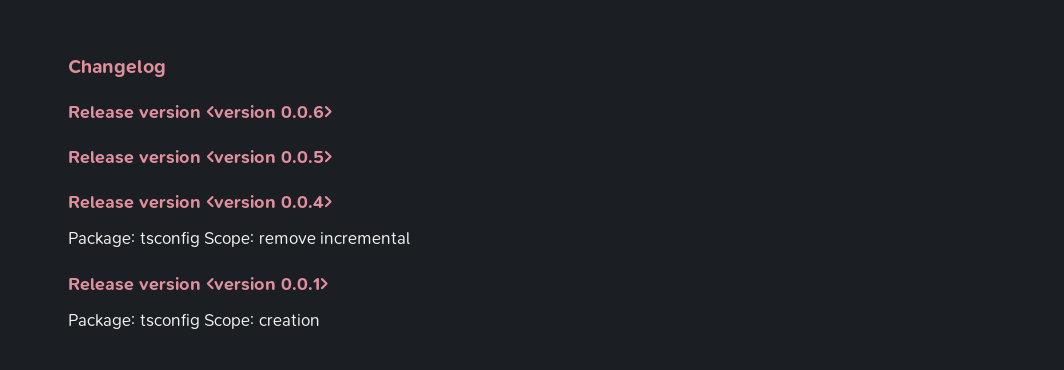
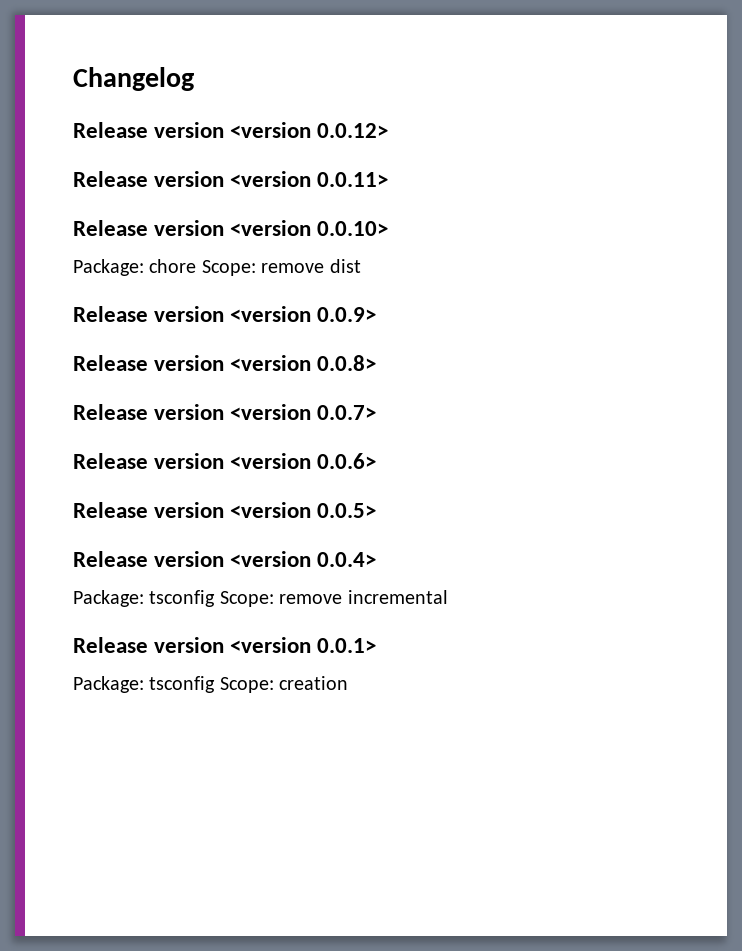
(166, 68) none -> [73,122,389,138] [73,171,389,187] [73,220,389,236] [73,259,361,276] [73,306,377,322] [73,355,377,371] [73,404,377,420] // Release version <version 0.0.12> // Release version <version 0.0.11> // Release version <version 0.0.10> // Package: chore Scope: remove dist // Release version <version 0.0.9> // Release version <version 0.0.8> // Release version <version 0.0.7>

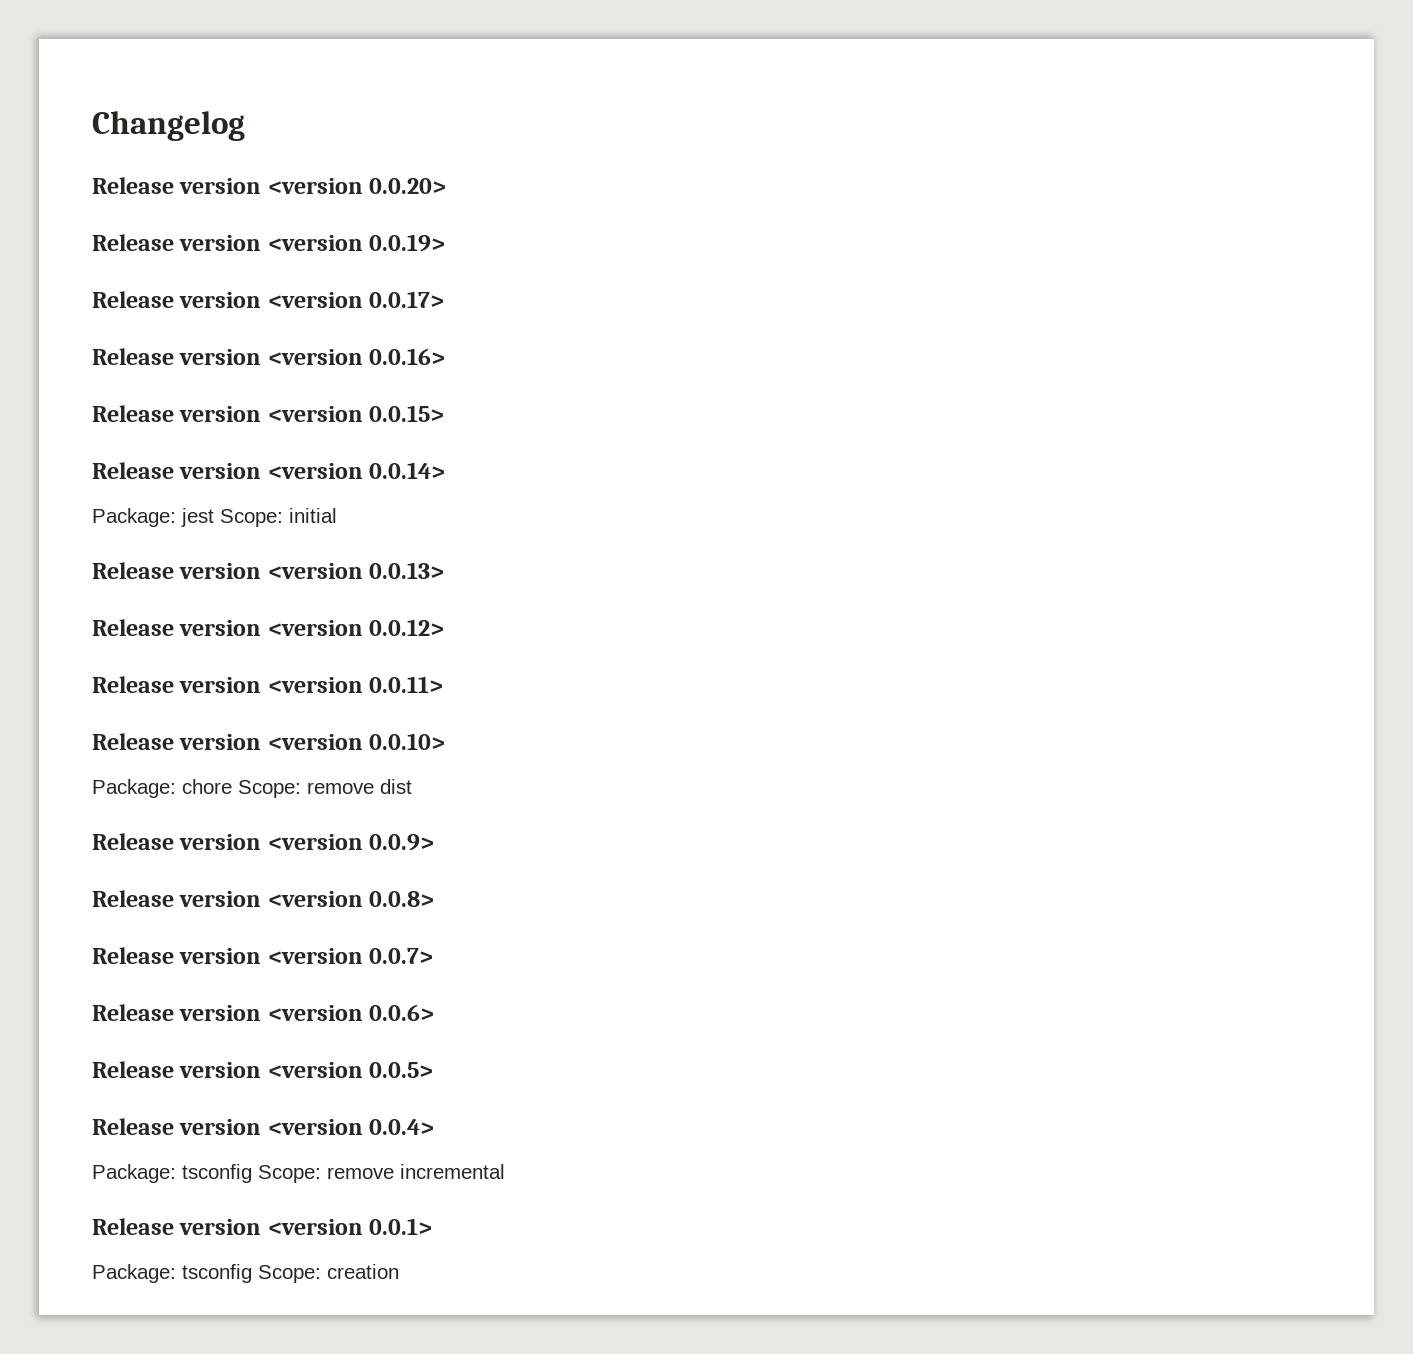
(194, 79) none -> [92,177,447,194] [92,234,446,252] [92,291,445,308] [92,348,446,365] [92,405,445,422] [92,462,446,479] [92,508,337,527] [92,562,445,579] // Release version <version 0.0.20> // Release version <version 0.0.19> // Release version <version 0.0.17> // Release version <version 0.0.16> // Release version <version 0.0.15> // Release version <version 0.0.14> // Package: jest Scope: initial // Release version <version 0.0.13>

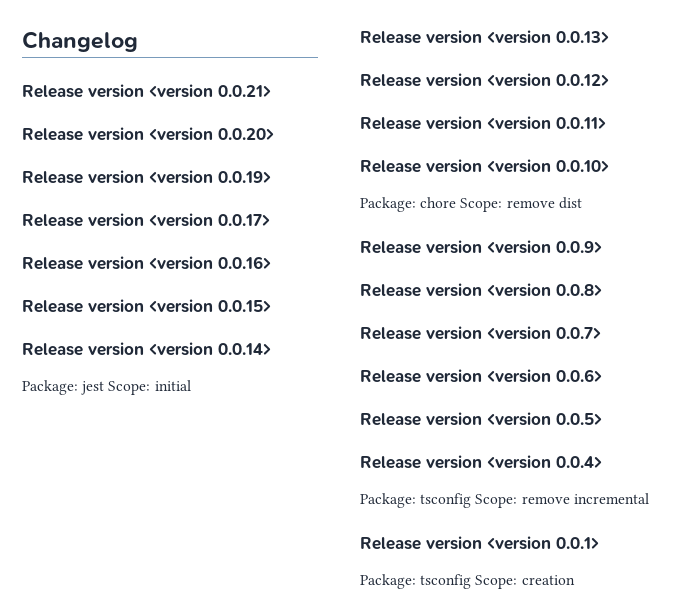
(245, 126) none -> [22,84,271,98] // Release version <version 0.0.21>

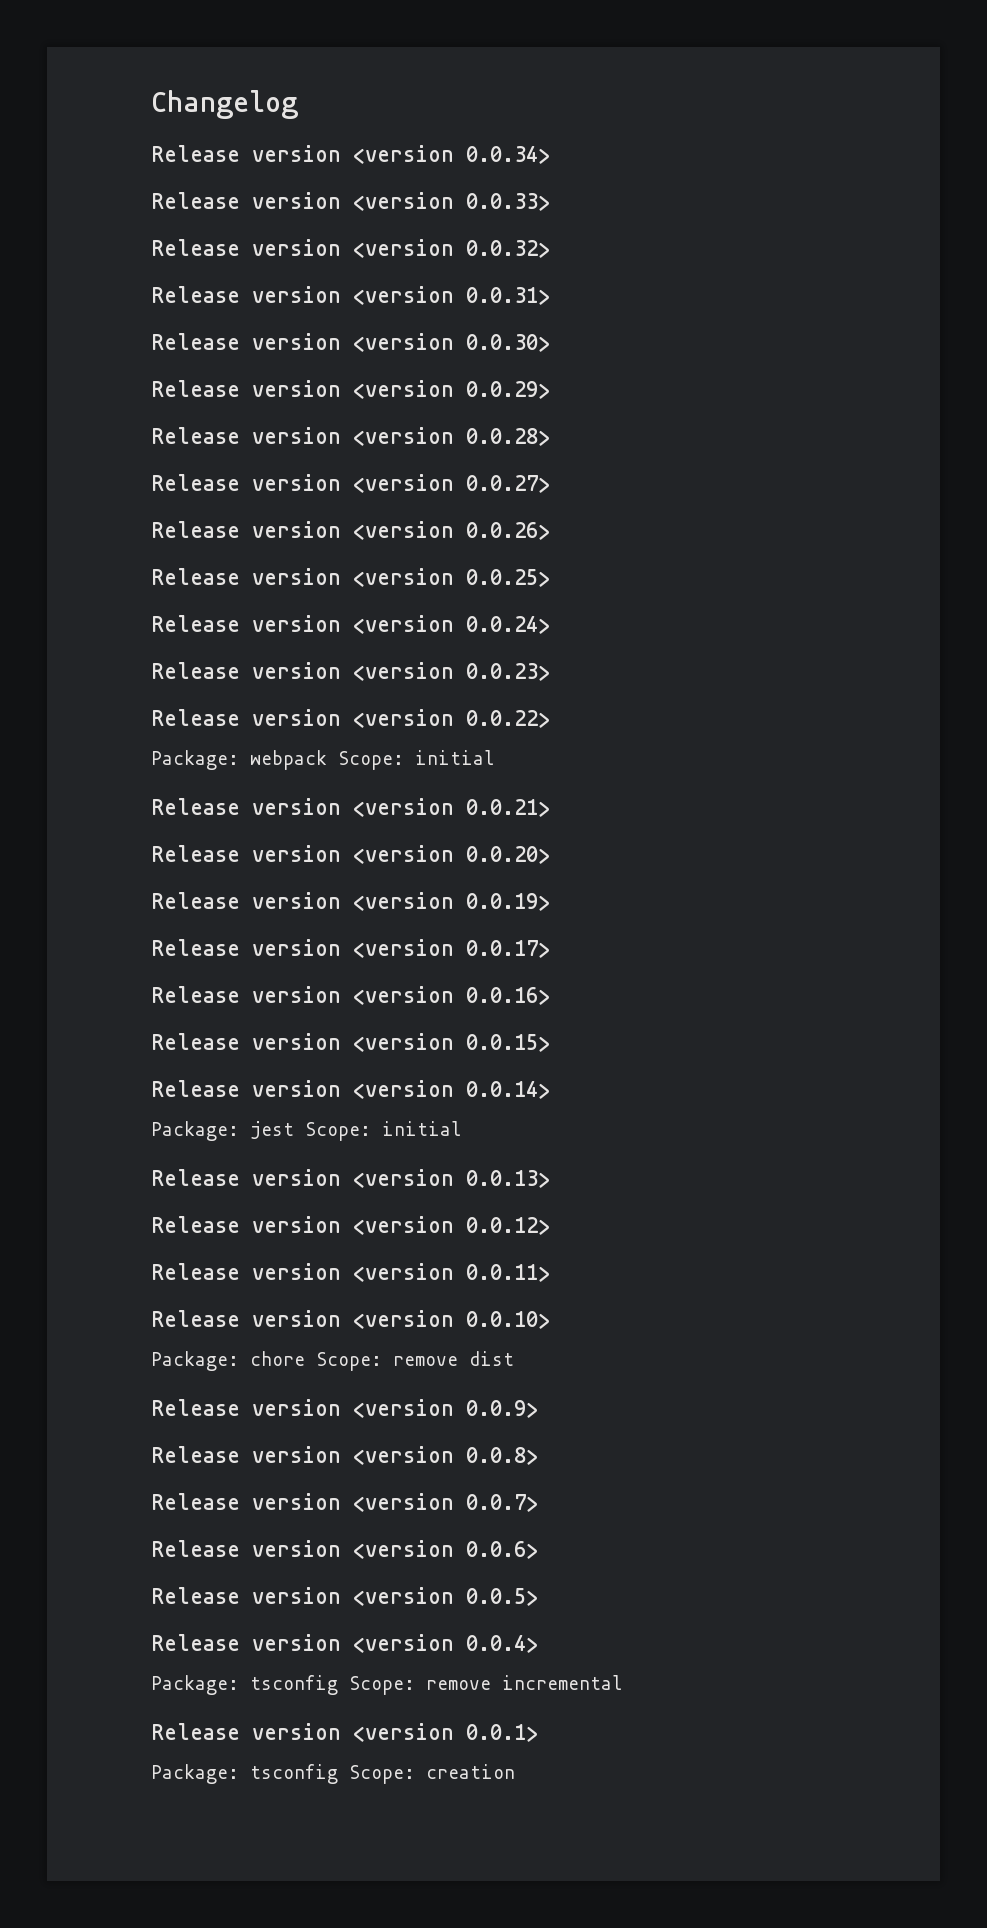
(138, 41) none -> [151,145,550,164] [151,192,550,211] [151,239,550,258] [151,286,550,305] [151,333,550,352] [151,380,550,399] [151,427,550,446] [151,474,550,493] [151,521,550,540] [151,568,550,587] [151,615,550,634] [151,662,550,681] [151,709,550,728] [151,750,495,770] // Release version <version 0.0.34> // Release version <version 0.0.33> // Release version <version 0.0.32> // Release version <version 0.0.31> // Release version <version 0.0.30> // Release version <version 0.0.29> // Release version <version 0.0.28> // Release version <version 0.0.27> // Release version <version 0.0.26> // Release version <version 0.0.25> // Release version <version 0.0.24> // Release version <version 0.0.23> // Release version <version 0.0.22> // Package: webpack Scope: initial

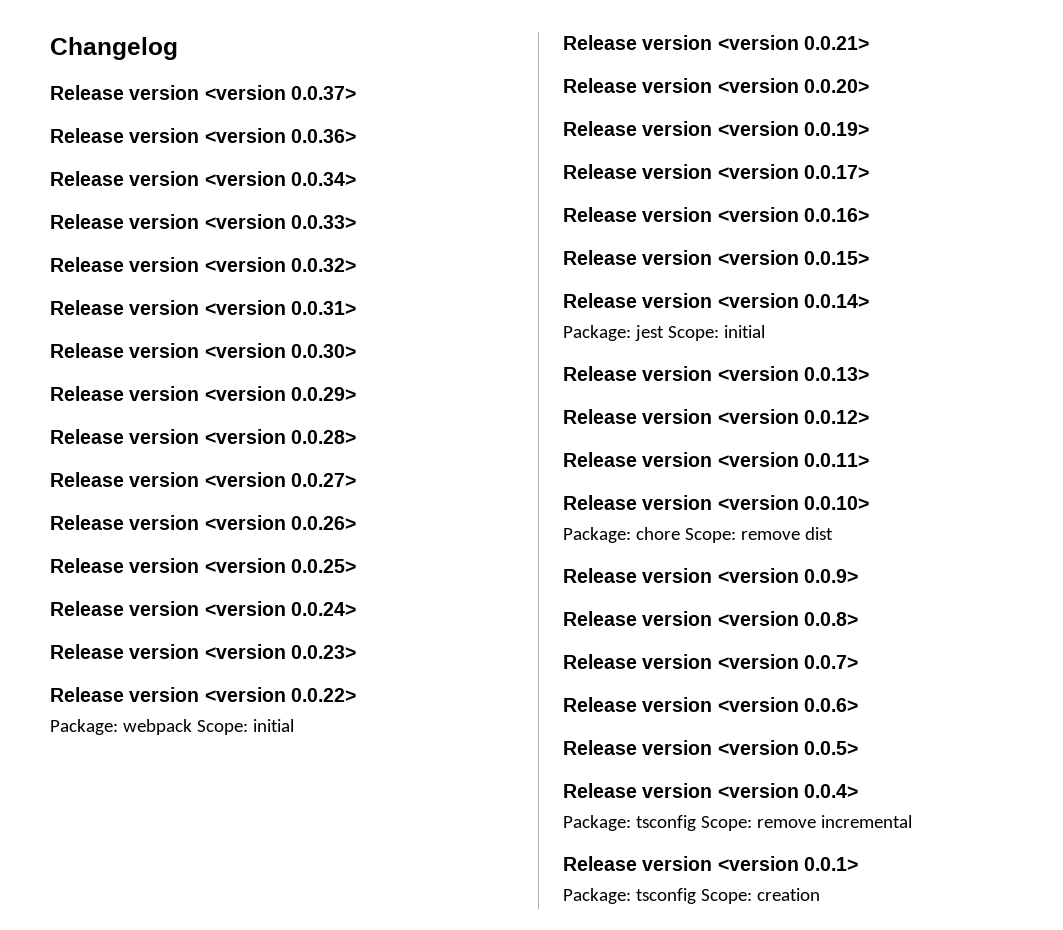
(298, 104) none -> [50,85,356,100] [50,128,356,143] // Release version <version 0.0.37> // Release version <version 0.0.36>

